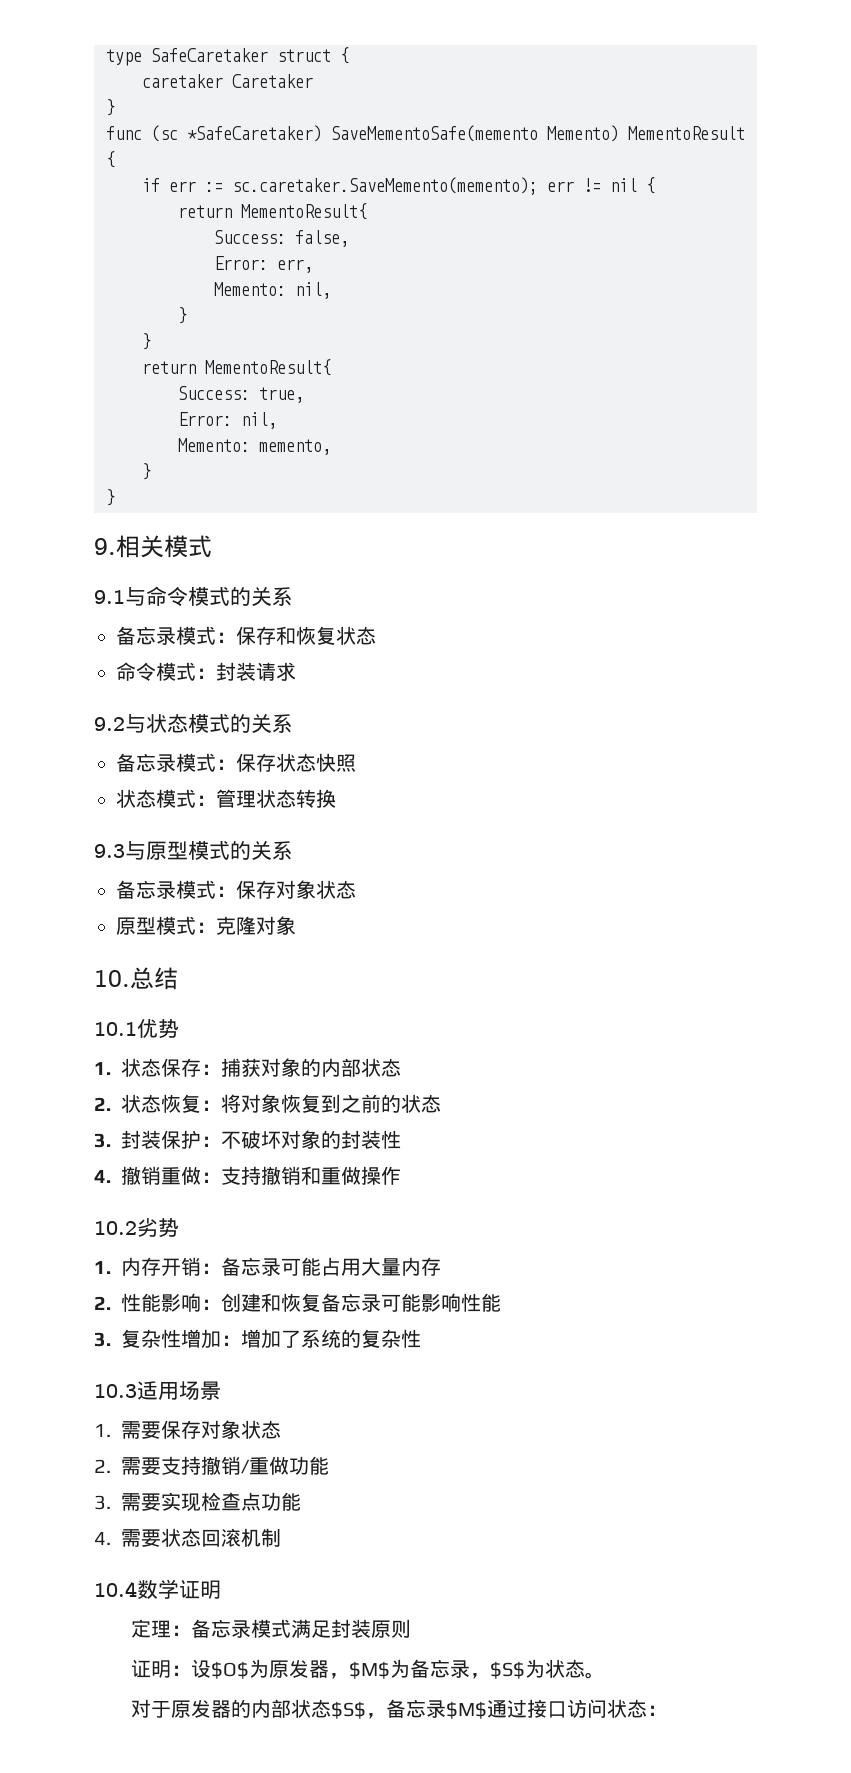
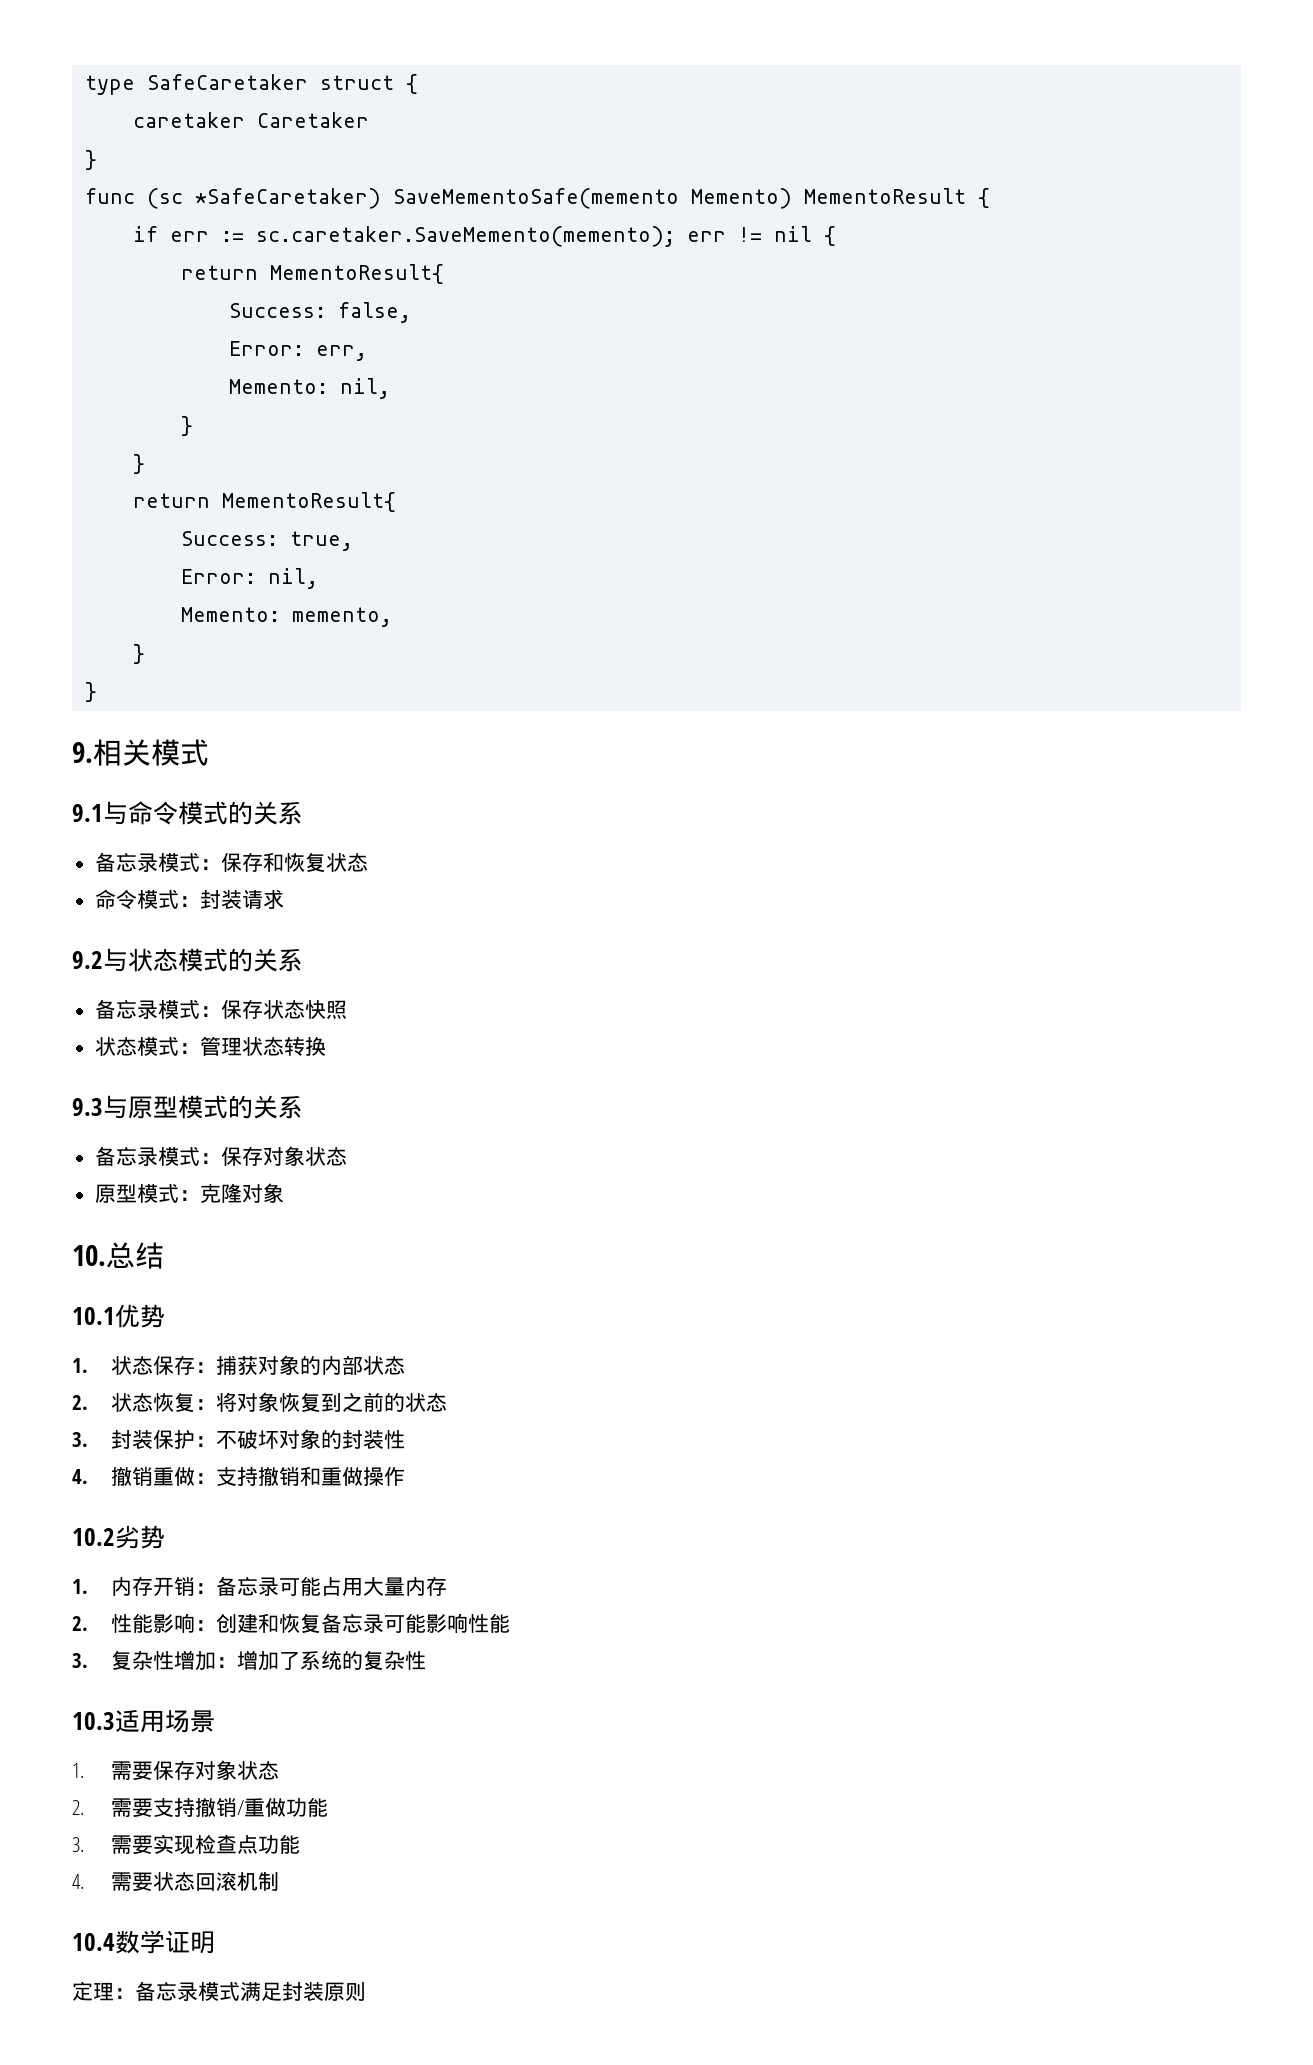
[131,1659,606,1679] [131,1699,668,1719] // 证明：设$O$为原发器，$M$为备忘录，$S$为状态。 // 对于原发器的内部状态$S$，备忘录$M$通过接口访问状态： -> (366, 1991) none

